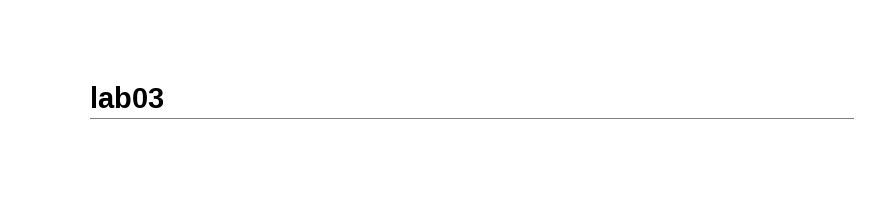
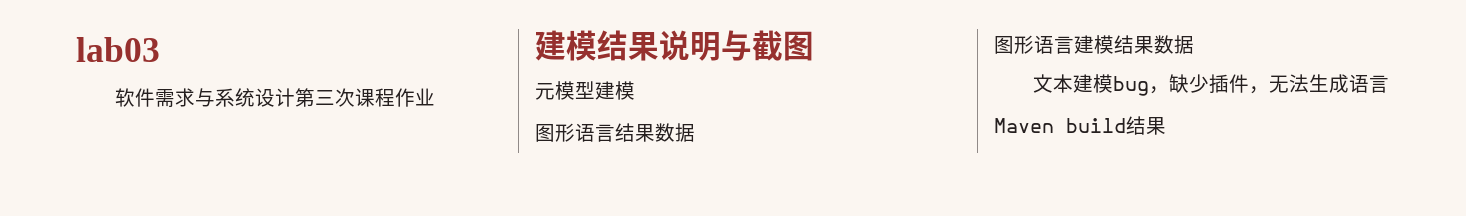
(164, 97) none -> [114,88,435,107] [535,30,814,61] [535,81,635,100] [535,123,695,142] [994,35,1194,54] [1032,74,1389,96] [994,116,1166,135] // 软件需求与系统设计第三次课程作业 // 建模结果说明与截图 // 元模型建模 // 图形语言结果数据 // 图形语言建模结果数据 // 文本建模bug，缺少插件，无法生成语言 // Maven build结果

